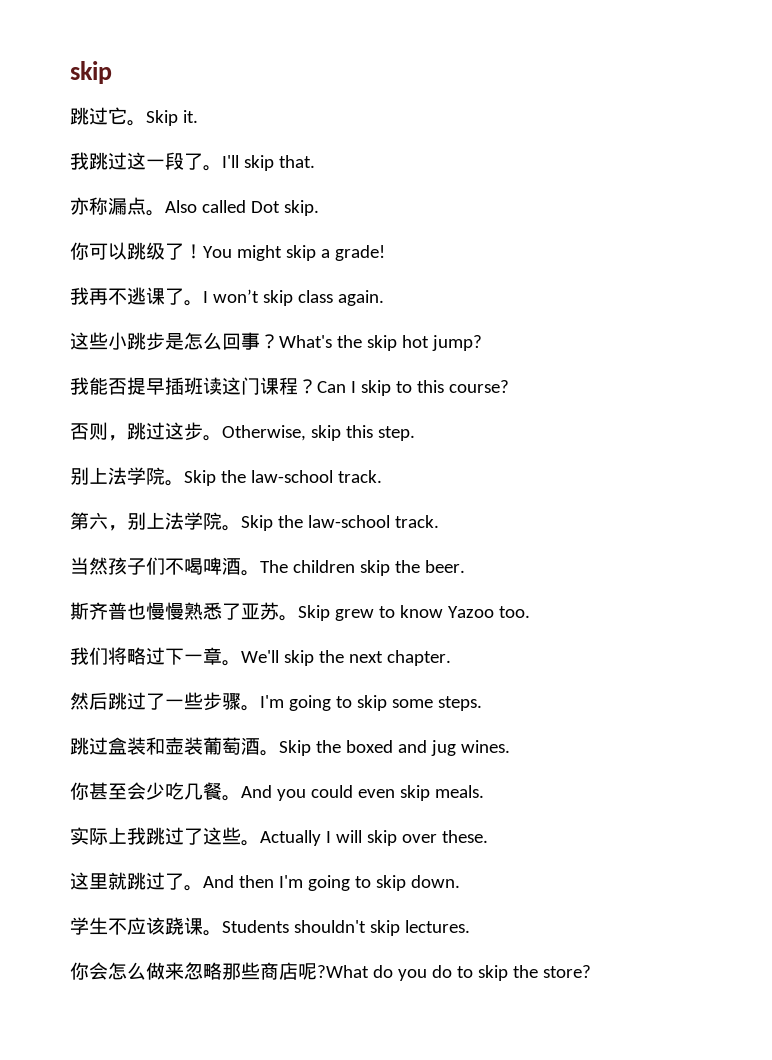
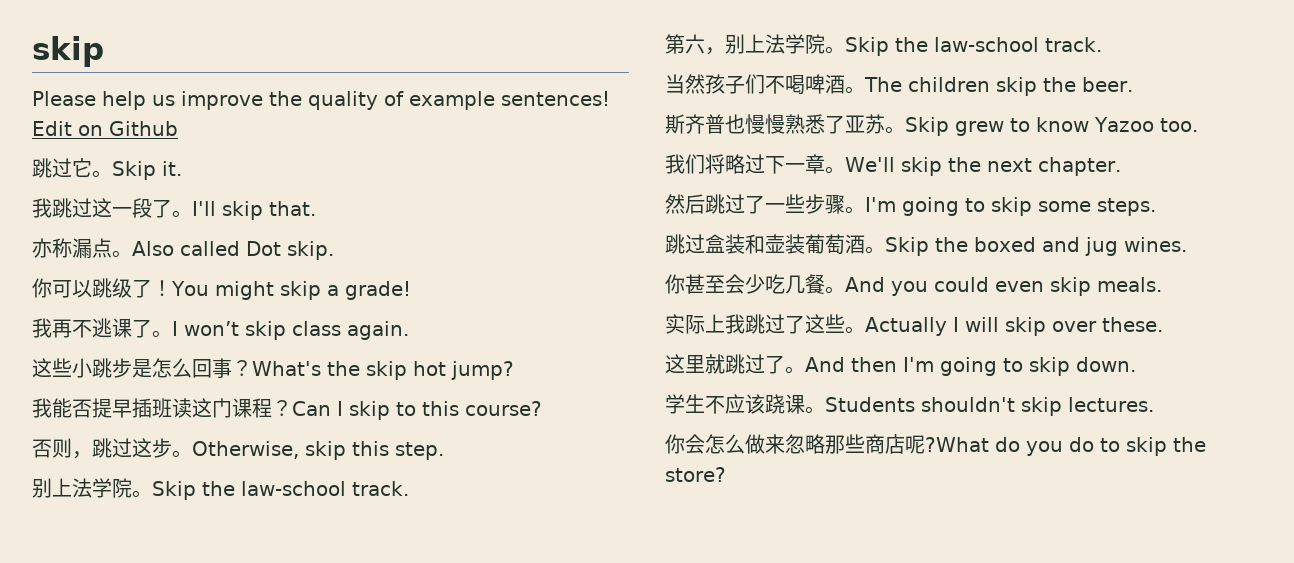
[70,61,112,84] skip -> [32,36,104,67] [32,91,610,110] [32,121,178,136] skip // Please help us improve the quality of example sentences! Edit on Github

